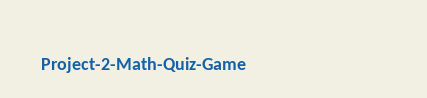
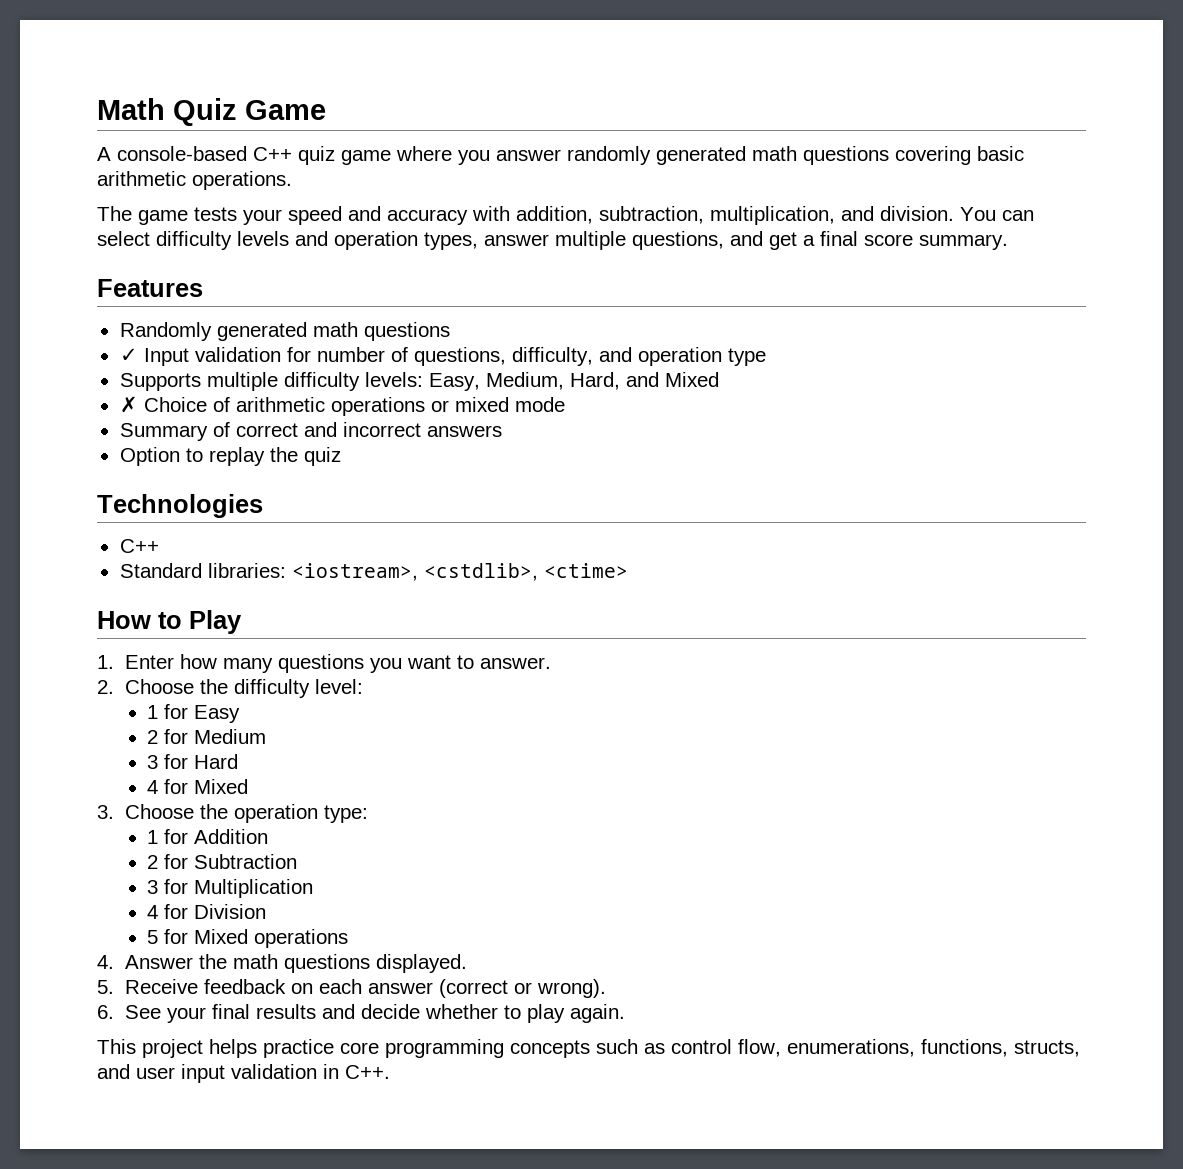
[41,57,246,73] Project-2-Math-Quiz-Game -> [97,98,326,126] [97,146,1024,165] [97,171,292,190] [97,206,1034,225] [97,231,1008,250] [97,279,203,297] [119,322,450,341] [119,347,766,366] [119,372,719,391] [119,396,565,416] [119,422,502,441] [119,447,341,466] [97,494,263,518] [119,539,159,553] [119,563,628,581] [97,610,242,634] [97,654,551,673] [97,679,363,698] [147,704,241,723] [147,729,267,744] [147,754,239,769] [147,779,249,794] [97,804,368,823] [147,829,269,844] [147,854,298,869] [147,879,314,898] [147,904,267,919] [147,929,349,948] [97,954,467,973] [97,979,606,998] [97,1004,625,1023] [97,1039,1080,1058] [97,1064,390,1083] Math Quiz Game // A console-based C++ quiz game where you answer randomly generated math questions covering basic arithmetic operations. // The game tests your speed and accuracy with addition, subtraction, multiplication, and division. You can select difficulty levels and operation types, answer multiple questions, and get a final score summary. // Features // Randomly generated math questions // ✓ Input validation for number of questions, difficulty, and operation type // Supports multiple difficulty levels: Easy, Medium, Hard, and Mixed // ✗ Choice of arithmetic operations or mixed mode // Summary of correct and incorrect answers // Option to replay the quiz // Technologies // C++ // Standard libraries: <iostream>, <cstdlib>, <ctime> // How to Play // 1. Enter how many questions you want to answer. // 2. Choose the difficulty level: // 1 for Easy // 2 for Medium // 3 for Hard // 4 for Mixed // 3. Choose the operation type: // 1 for Addition // 2 for Subtraction // 3 for Multiplication // 4 for Division // 5 for Mixed operations // 4. Answer the math questions displayed. // 5. Receive feedback on each answer (correct or wrong). // 6. See your final results and decide whether to play again. // This project helps practice core programming concepts such as control flow, enumerations, functions, structs, and user input validation in C++.

